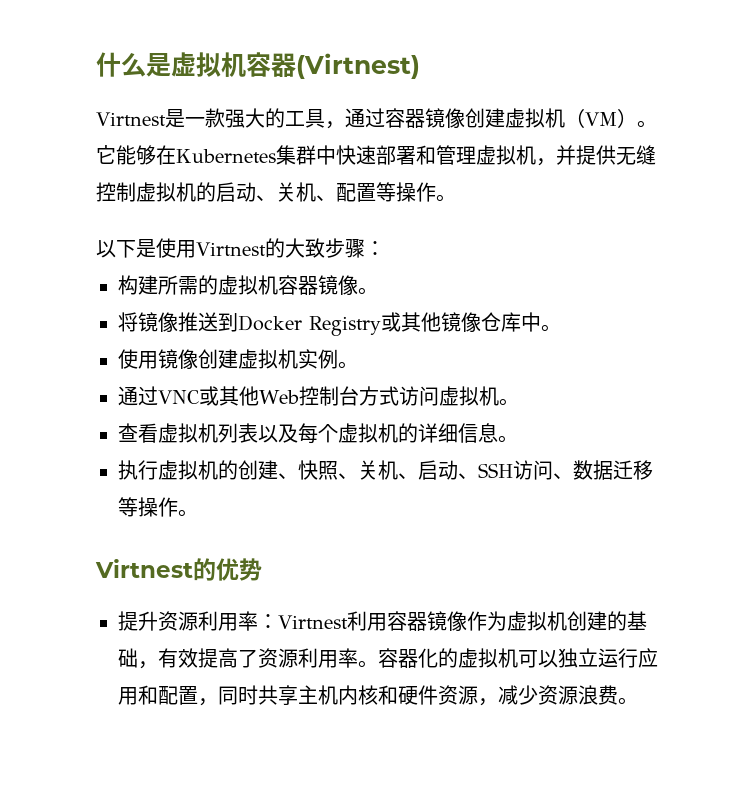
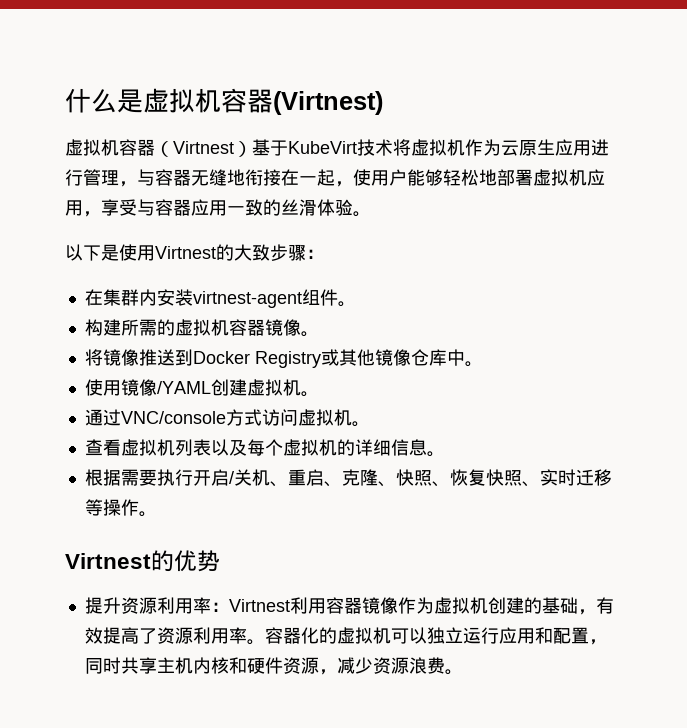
[96,108,657,129] [96,145,656,166] [96,182,436,202] Virtnest是一款强大的工具，通过容器镜像创建虚拟机（VM）。它能够在Kubernetes集群中快速部署和管理虚拟机，并提供无缝控制虚拟机的启动、关机、配置等操作 -> [65,139,609,157] [65,169,605,187] [65,199,353,217] 虚拟机容器（Virtnest）基于KubeVirt技术将虚拟机作为云原生应用进行管理，与容器无缝地衔接在一起，使用户能够轻松地部署虚拟机应用，享受与容器应用一致的丝滑体验
(385, 248) none -> [84,289,356,308] // 在集群内安装virtnest-agent组件。
[198,349,338,369] 创建虚拟机实例 -> [156,379,301,396] /YAML创建虚拟机
[158,386,359,406] VNC或其他Web控制台 -> [120,411,226,424] VNC/console
[118,460,613,480] 执行虚拟机的创建、快照、关机、启动、SSH访问、数据 -> [84,469,576,487] 根据需要执行开启/关机、重启、克隆、快照、恢复快照、实时

